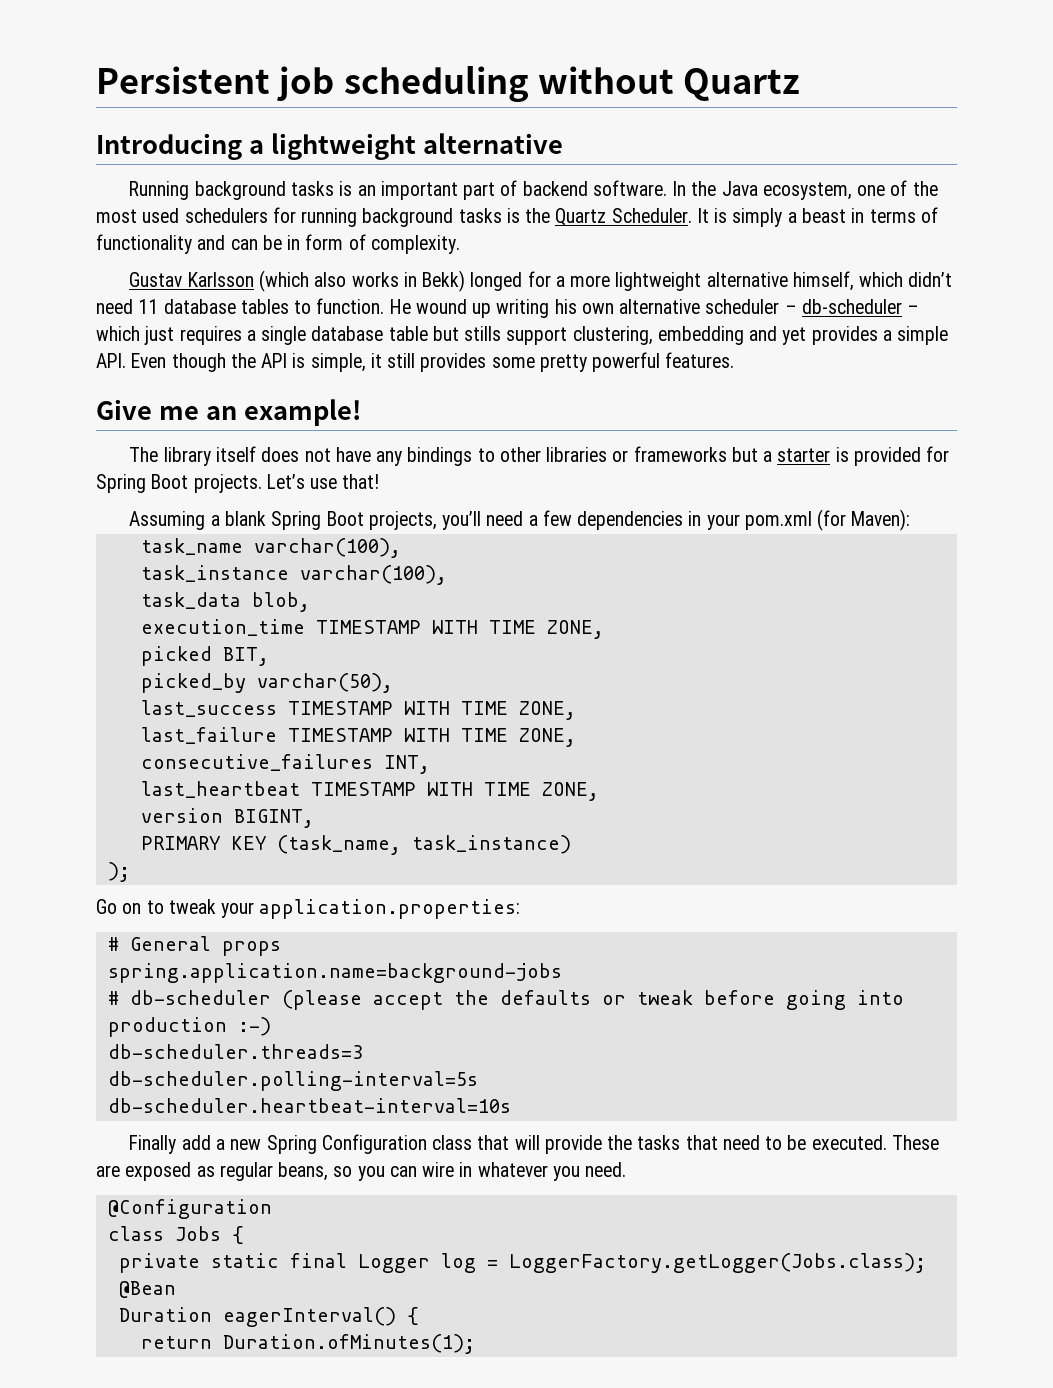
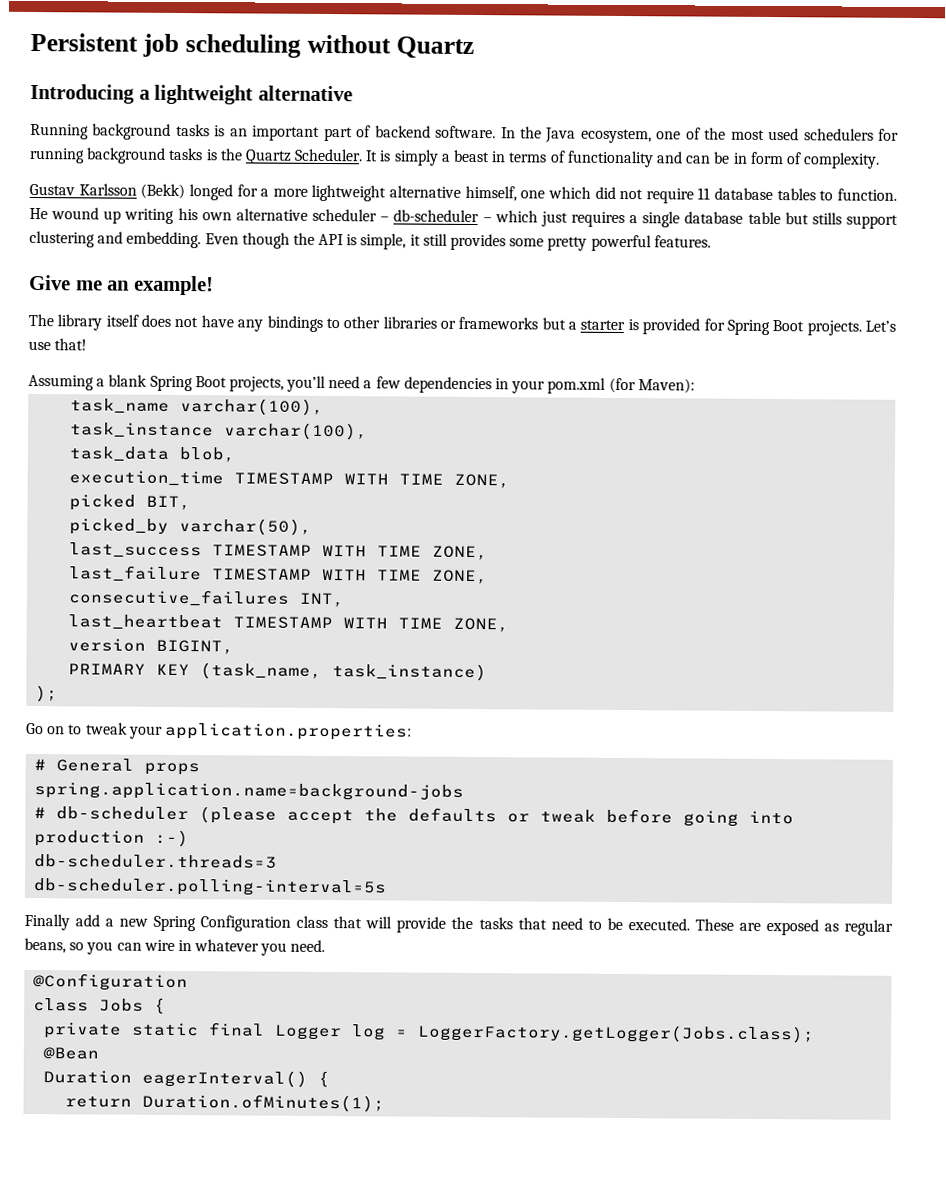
[258,270,466,292] (which also works in Bekk) -> [140,183,186,200] (Bekk)
[859,272,953,287] [96,299,133,314] which didn’t need -> [520,186,694,204] one which did not require
[572,326,949,345] [96,353,126,368] clustering, embedding and yet provides a simple API. -> [29,230,202,249] clustering and embedding.
[107,1098,511,1113] // db-scheduler.heartbeat-interval=10s -> (388, 887) none

